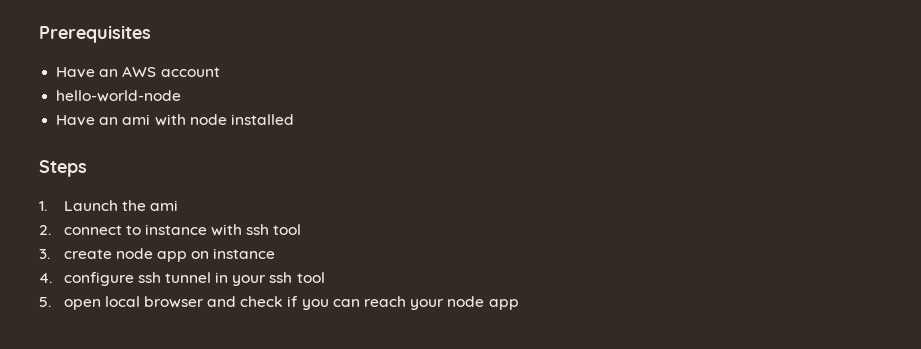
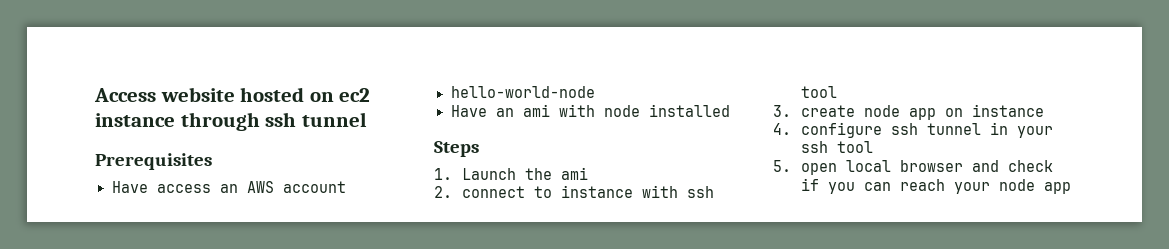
(39, 34) none -> [94,87,371,102] [95,112,367,131] Access website hosted on ec2 instance through ssh tunnel //
(96, 72) none -> [156,184,211,193] access

